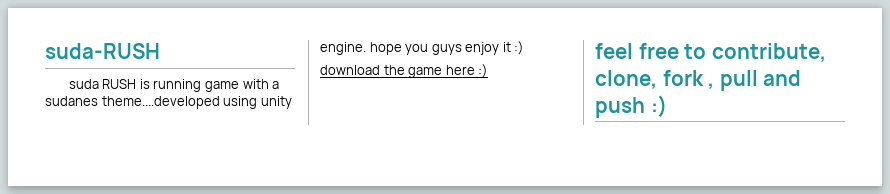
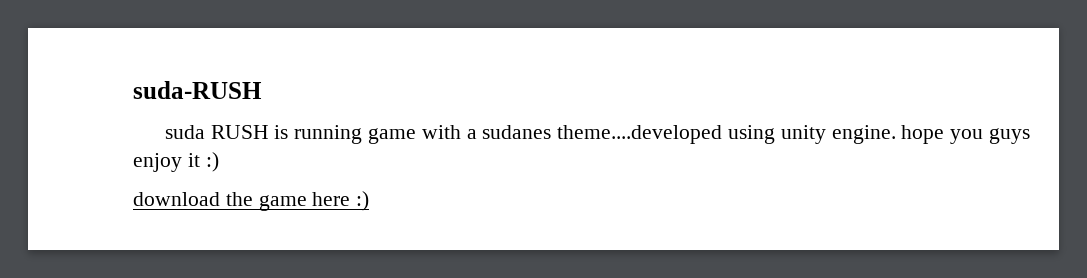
[595,43,826,62] [595,70,802,91] [595,95,667,118] // feel free to contribute, clone, fork , pull and push :) -> (370, 201) none

